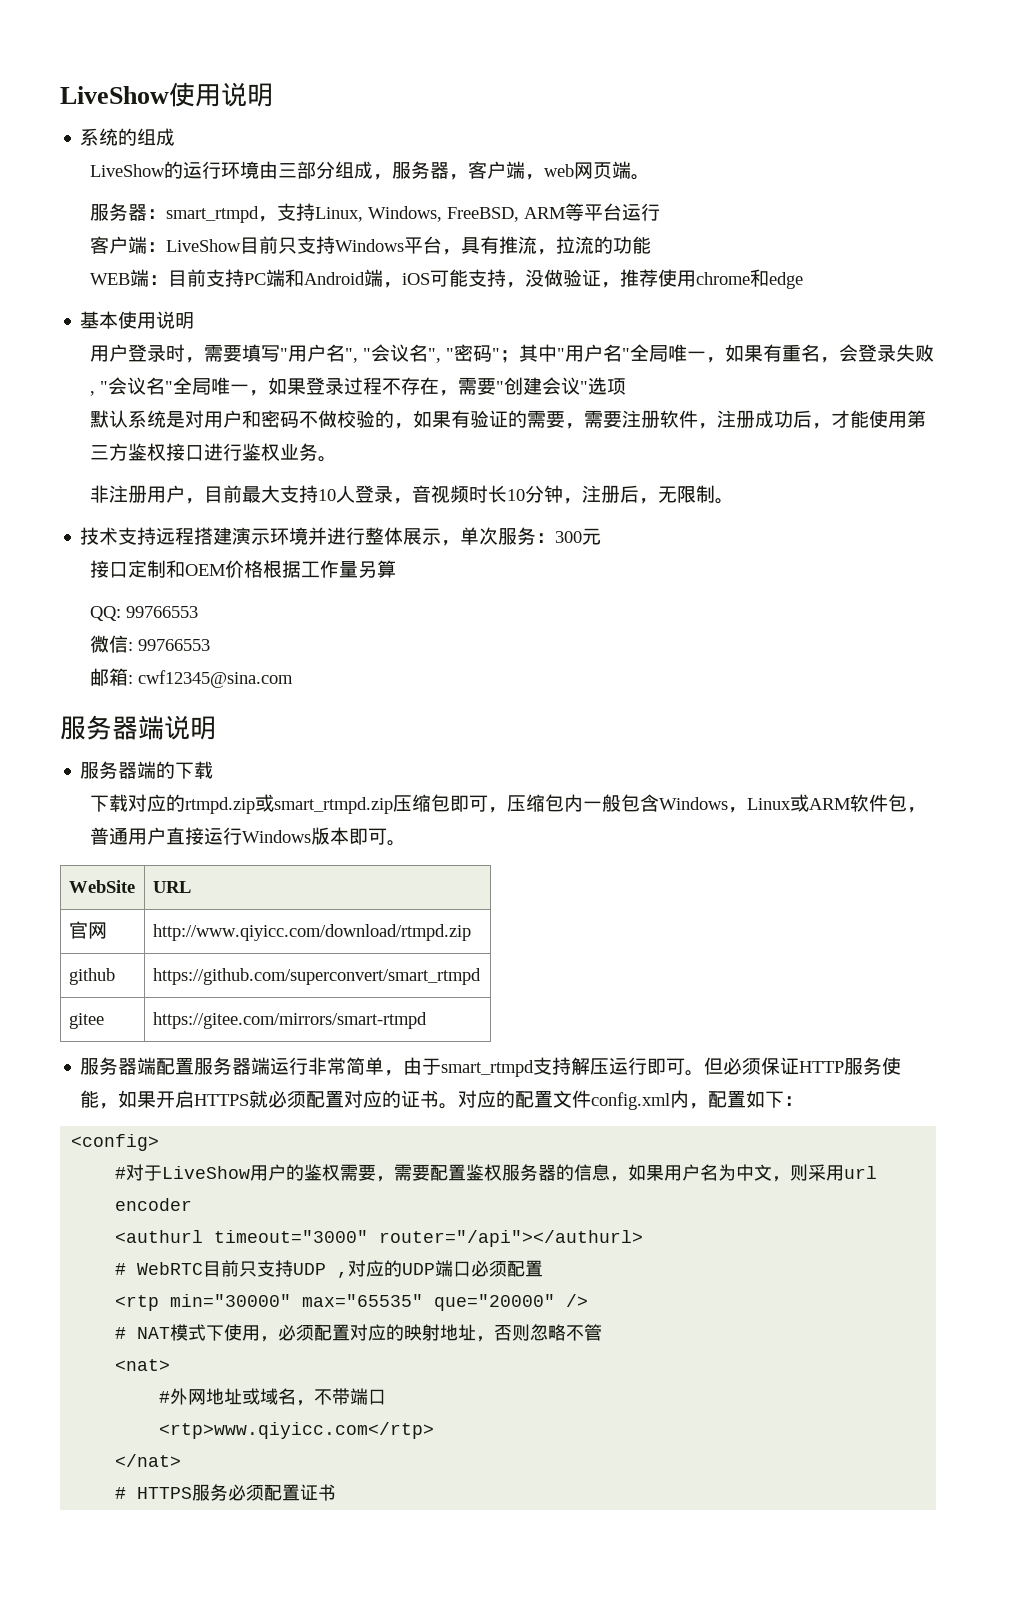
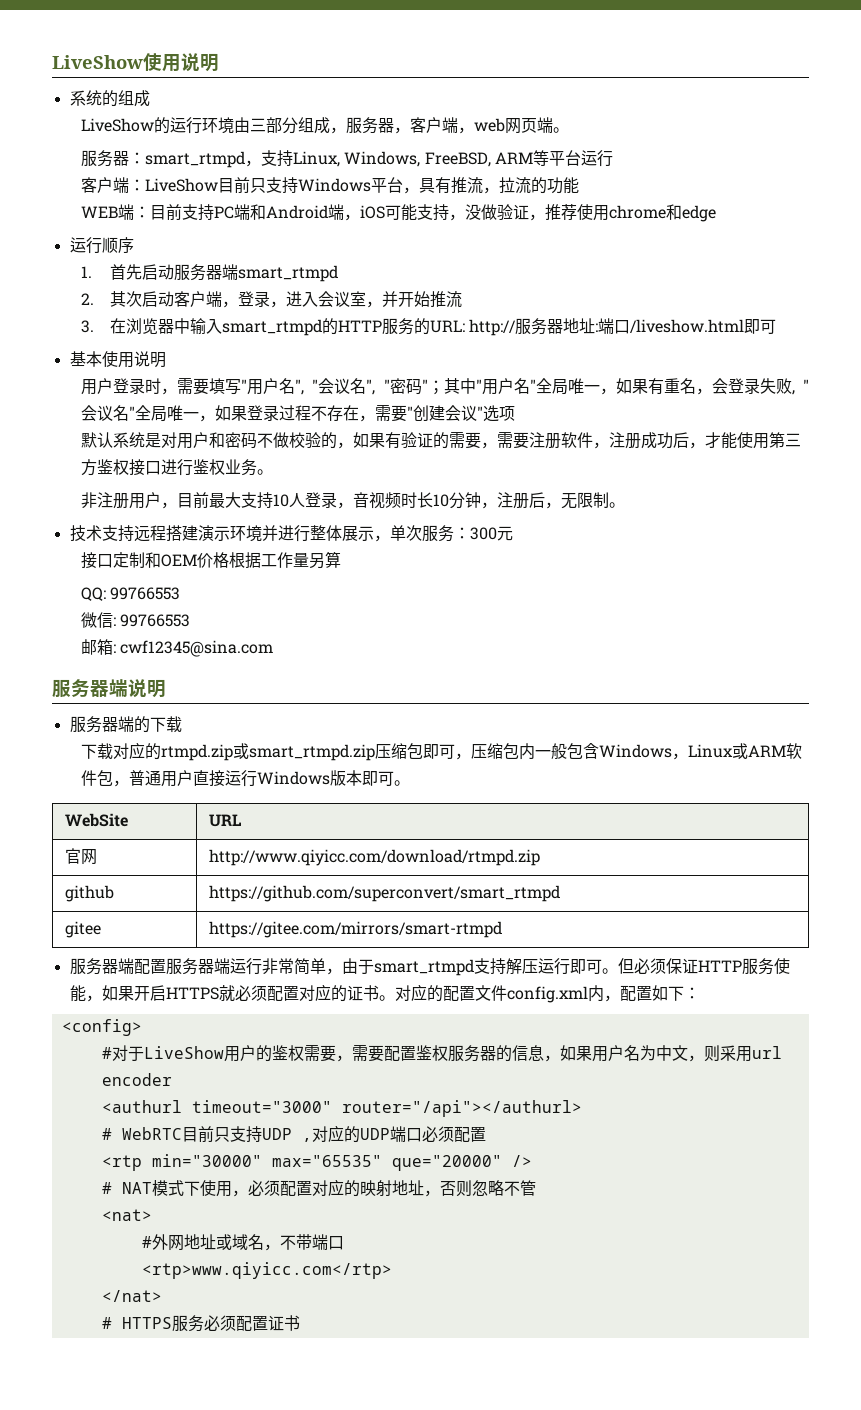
(803, 280) none -> [69,237,134,254] [80,264,338,282] [80,291,462,308] [80,318,777,336] // 运行顺序 // 1.首先启动服务器端smart_rtmpd // 2.其次启动客户端，登录，进入会议室，并开始推流 // 3.在浏览器中输入smart_rtmpd的HTTP服务的URL: http://服务器地址:端口/liveshow.html即可

